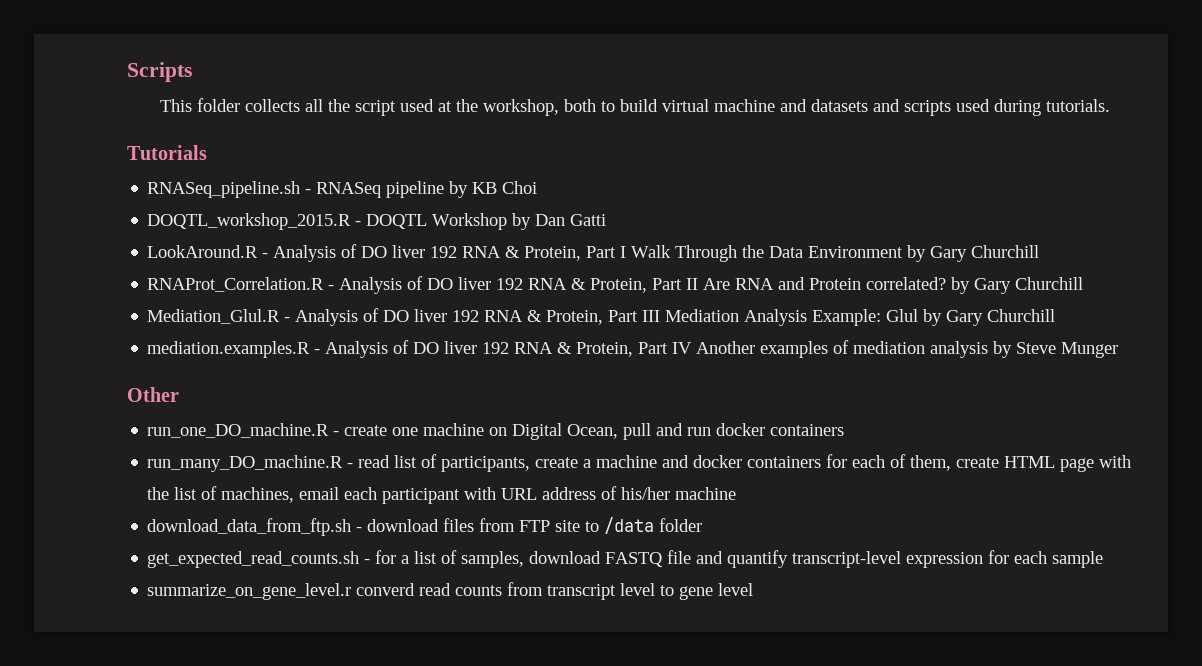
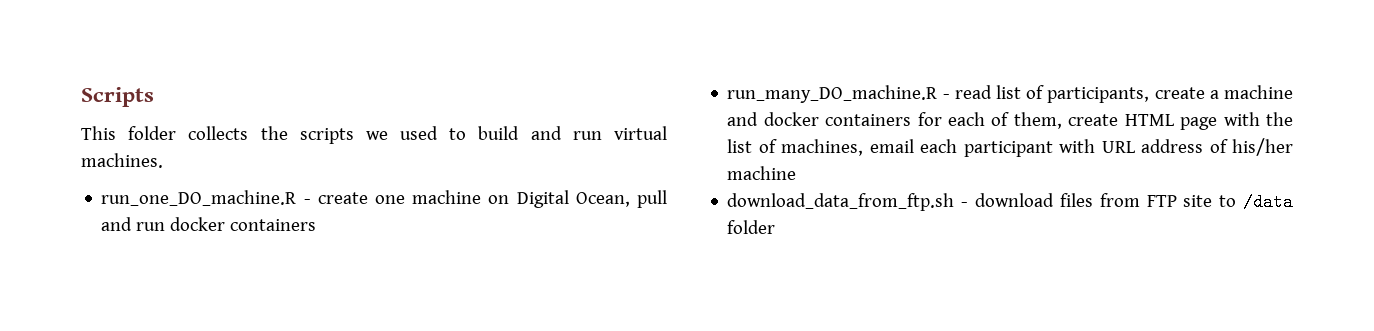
[304,99,1110,116] [127,145,207,160] [147,181,538,198] [147,213,607,230] [147,244,1040,262] [147,276,1084,294] [147,308,1056,326] [147,340,1119,358] [127,387,179,402] all the script used at the workshop, both to build virtual machine and datasets and scripts used during tutorials. // Tutorials // RNASeq_pipeline.sh - RNASeq pipeline by KB Choi // DOQTL_workshop_2015.R - DOQTL Workshop by Dan Gatti // LookAround.R - Analysis of DO liver 192 RNA & Protein, Part I Walk Through the Data Environment by Gary Churchill // RNAProt_Correlation.R - Analysis of DO liver 192 RNA & Protein, Part II Are RNA and Protein correlated? by Gary Churchill // Mediation_Glul.R - Analysis of DO liver 192 RNA & Protein, Part III Mediation Analysis Example: Glul by Gary Churchill // mediation.examples.R - Analysis of DO liver 192 RNA & Protein, Part IV Another examples of mediation analysis by Steve Munger // Other -> [260,126,667,144] [81,153,163,168] the scripts we used to build and run virtual machines.
[147,550,1104,568] [147,582,754,600] // get_expected_read_counts.sh - for a list of samples, download FASTQ file and quantify transcript-level expression for each sample // summarize_on_gene_level.r converd read counts from transcript level to gene level -> (776, 227) none

